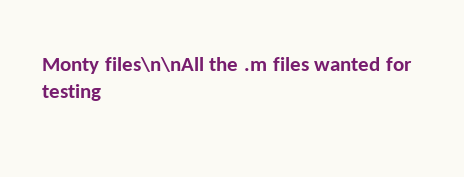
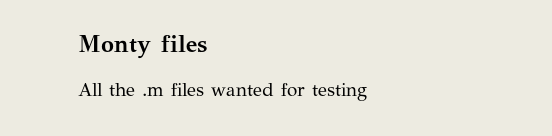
[104,57,204,72] files\n\nAll -> [161,35,207,53] [78,83,103,96] files // All

